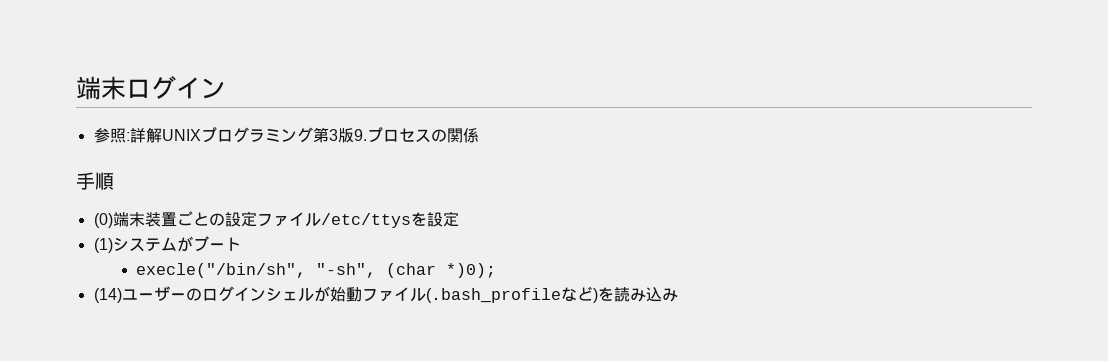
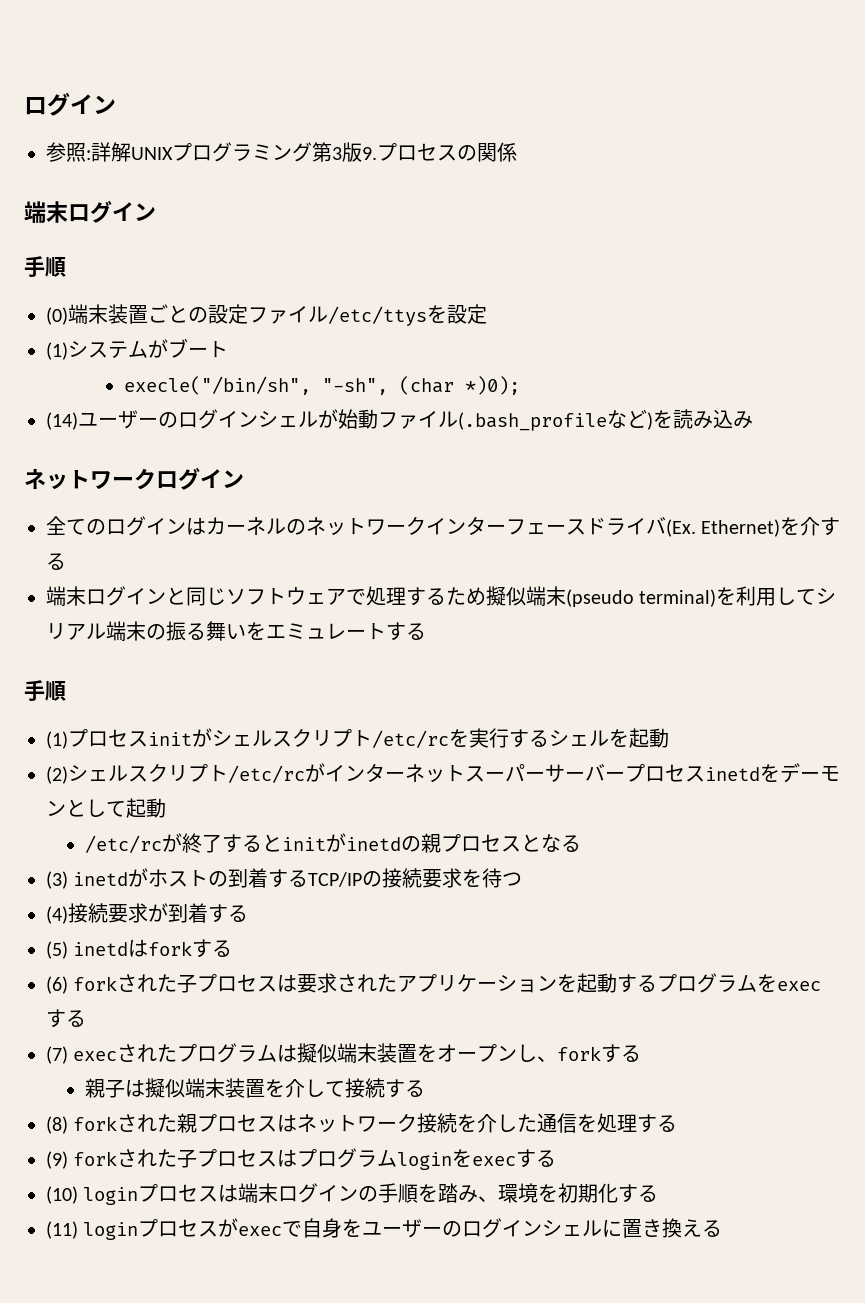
[76,76,126,100] 端末 -> (24, 105) none
(479, 135) none -> [24,200,156,223] // 端末ログイン
(678, 295) none -> [24,467,244,490] [46,516,841,537] [46,553,66,570] [46,586,837,607] [46,621,426,641] [24,680,66,702] [46,728,669,749] [46,763,840,784] [46,798,166,818] [85,833,582,853] [46,868,523,889] [46,903,248,924] [46,939,233,959] [46,973,822,994] [46,1009,86,1028] [46,1043,642,1064] [85,1078,426,1098] [46,1113,678,1134] [46,1148,557,1170] [46,1183,659,1205] [46,1218,723,1240] // ネットワークログイン // 全てのログインはカーネルのネットワークインターフェースドライバ(Ex. Ethernet)を介する // 端末ログインと同じソフトウェアで処理するため擬似端末(pseudo terminal)を利用してシリアル端末の振る舞いをエミュレートする // 手順 // (1)プロセスinitがシェルスクリプト/etc/rcを実行するシェルを起動 // (2)シェルスクリプト/etc/rcがインターネットスーパーサーバープロセスinetdをデーモンとして起動 // /etc/rcが終了するとinitがinetdの親プロセスとなる // (3) inetdがホストの到着するTCP/IPの接続要求を待つ // (4)接続要求が到着する // (5) inetdはforkする // (6) forkされた子プロセスは要求されたアプリケーションを起動するプログラムをexecする // (7) execされたプログラムは擬似端末装置をオープンし、forkする // 親子は擬似端末装置を介して接続する // (8) forkされた親プロセスはネットワーク接続を介した通信を処理する // (9) forkされた子プロセスはプログラムloginをexecする // (10) loginプロセスは端末ログインの手順を踏み、環境を初期化する // (11) loginプロセスがexecで自身をユーザーのログインシェルに置き換える

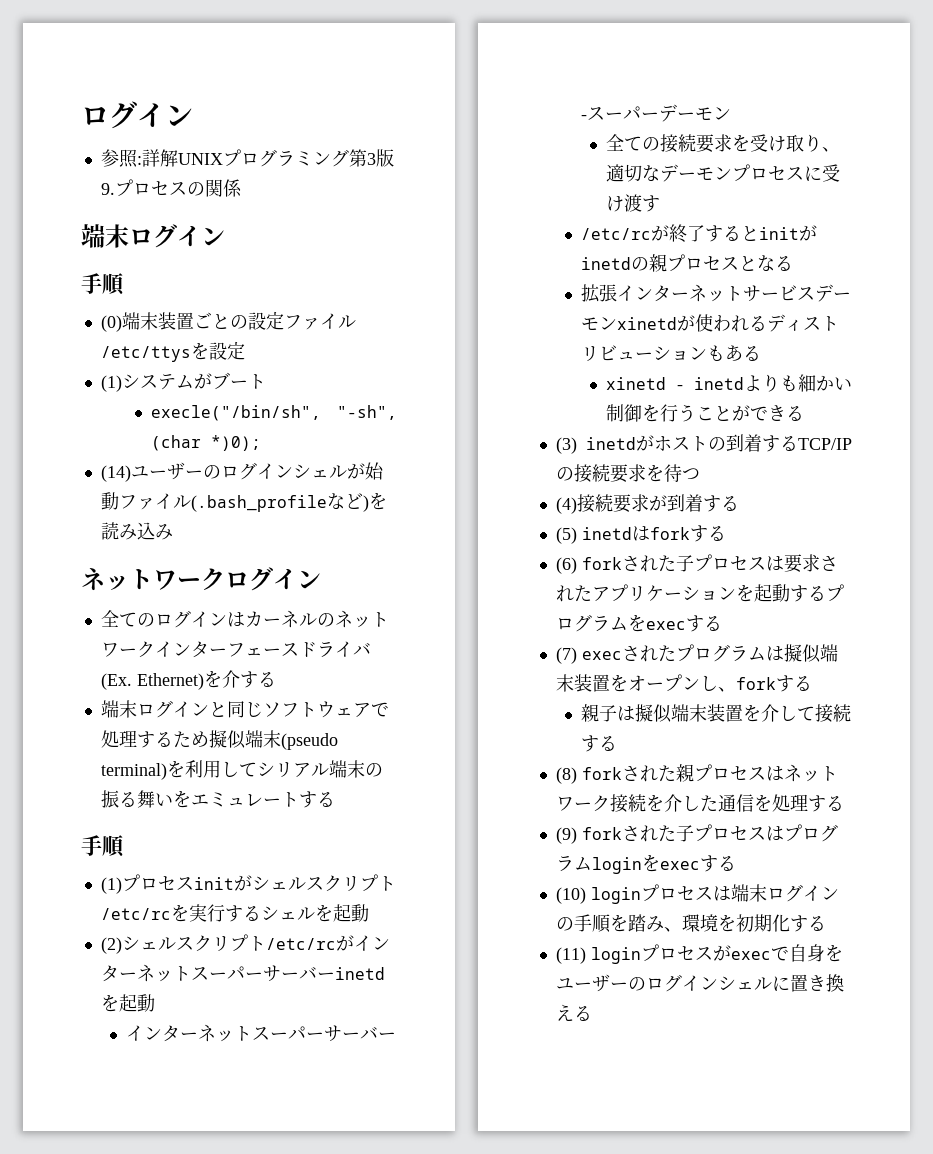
[625,763,840,783] [46,798,166,818] プロセスinetdをデーモンとして起動 -> [334,967,385,980] [100,994,155,1012] [125,1024,396,1042] [580,104,731,122] [606,134,841,153] [606,164,841,182] [606,194,661,212] inetdを起動 // インターネットスーパーサーバー-スーパーデーモン // 全ての接続要求を受け取り、適切なデーモンプロセスに受け渡す
(582, 843) none -> [580,284,851,303] [580,314,839,332] [580,345,761,362] [606,374,852,392] [606,404,805,422] // 拡張インターネットサービスデーモンxinetdが使われるディストリビューションもある // xinetd - inetdよりも細かい制御を行うことができる

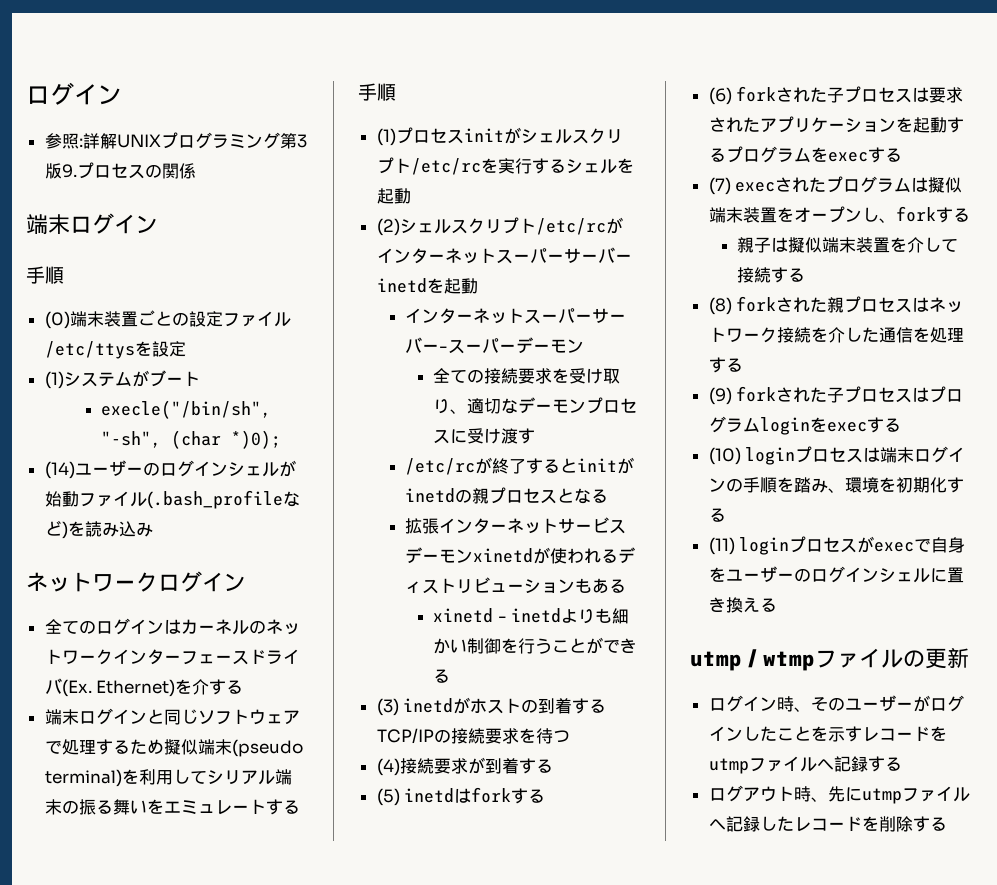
(592, 1013) none -> [690,648,969,671] [708,695,964,712] [708,726,947,742] [708,756,902,774] [708,785,970,804] [708,816,947,832] // utmp / wtmpファイルの更新 // ログイン時、そのユーザーがログインしたことを示すレコードをutmpファイルへ記録する // ログアウト時、先にutmpファイルへ記録したレコードを削除する

